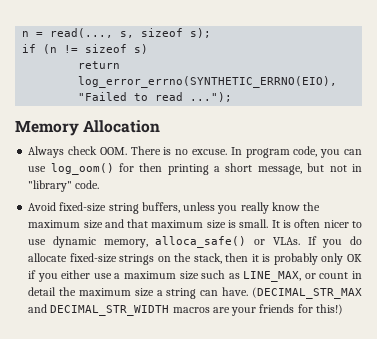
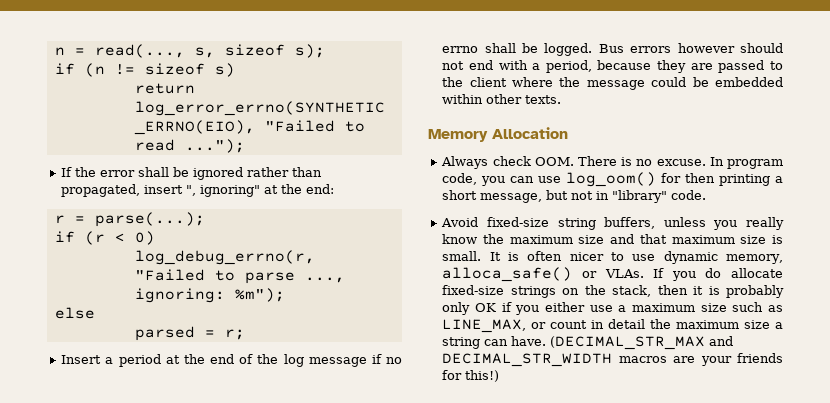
(233, 97) none -> [61,167,323,180] [61,184,335,197] [54,212,205,227] [54,231,155,245] [134,250,315,265] [134,269,345,284] [134,288,285,303] [54,307,95,319] [134,326,245,341] [61,354,402,367] [442,43,783,56] [442,60,783,73] [442,77,783,90] [442,94,562,104] // If the error shall be ignored rather than propagated, insert ", ignoring" at the end: // r = parse(...); // if (r < 0) // log_debug_errno(r, "Failed to parse ..., ignoring: %m"); // else // parsed = r; // Insert a period at the end of the log message if no errno shall be logged. Bus errors however should not end with a period, because they are passed to the client where the message could be embedded within other texts.

